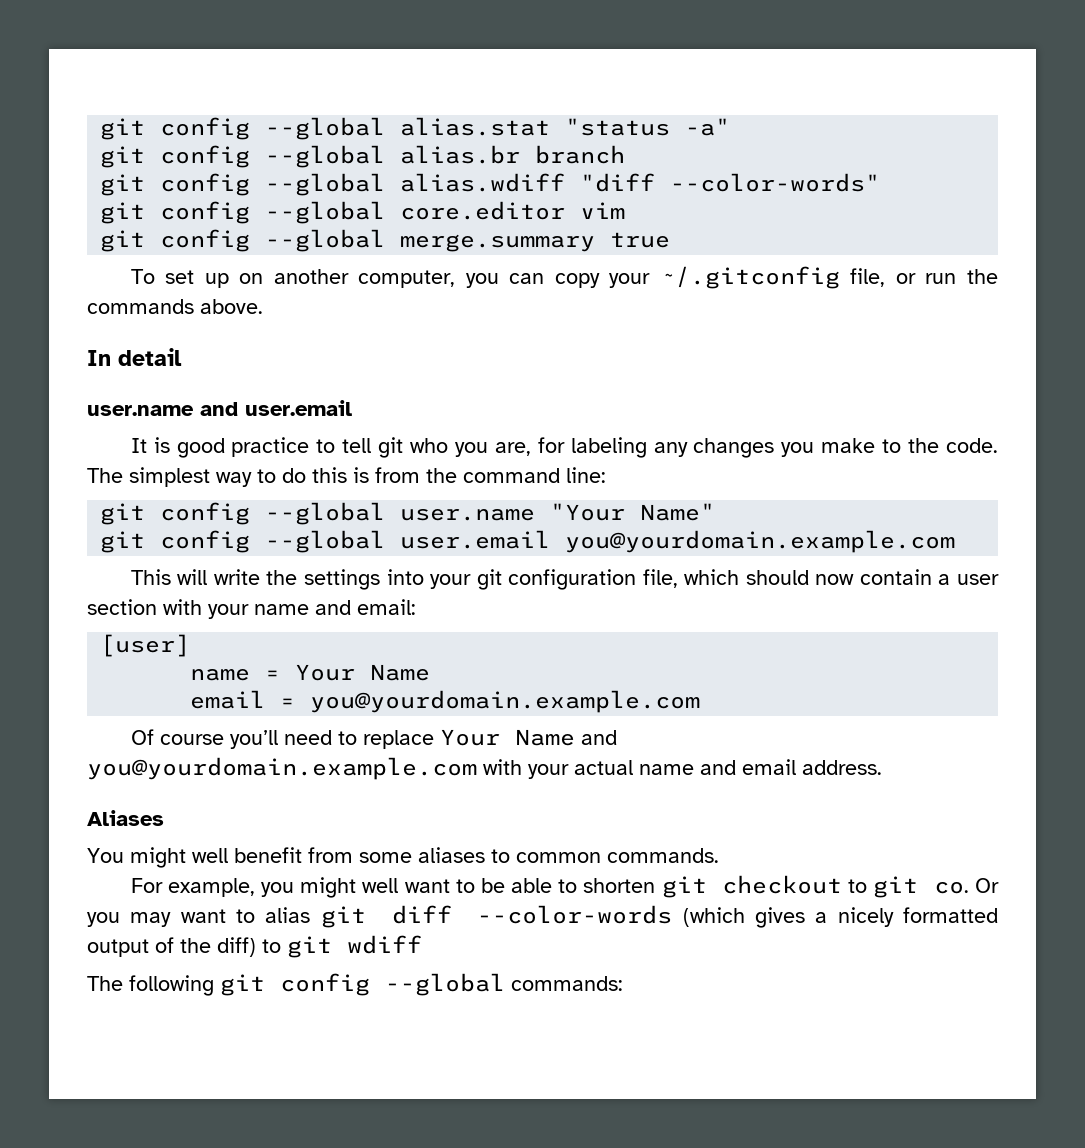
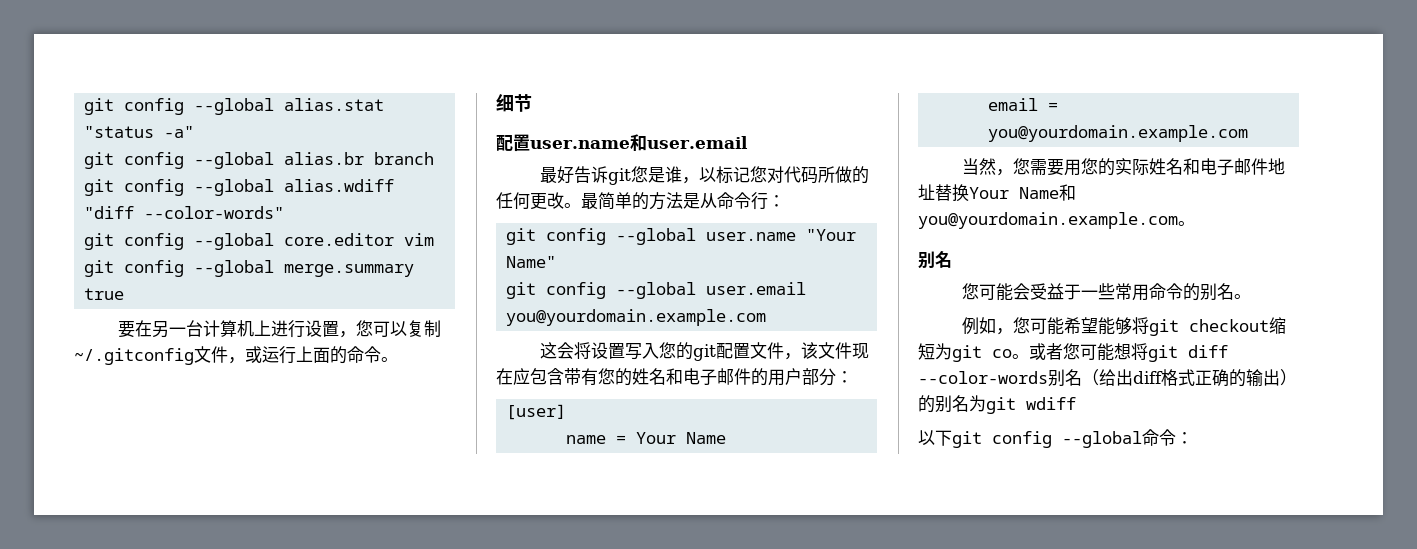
[130,266,999,289] [87,299,263,314] [87,348,182,366] [87,400,352,416] [130,437,998,458] [87,467,606,487] To set up on another computer, you can copy your ~/.gitconfig file, or run the commands above. // In detail // user.name and user.email // It is good practice to tell git who you are, for labeling any changes you make to the code. The simplest way to do this is from the command line: -> [117,320,441,338] [74,346,398,365] [496,94,532,112] [496,134,748,152] [539,166,869,185] [496,192,785,210] 要在另一台计算机上进行设置，您可以复制~/.gitconfig文件，或运行上面的命令。 // 细节 // 配置user.name和user.email // 最好告诉git您是谁，以标记您对代码所做的任何更改。最简单的方法是从命令行：
[130,569,999,590] [87,599,416,619] This will write the settings into your git configuration file, which should now contain a user section with your name and email: -> [539,342,869,361] [496,368,853,386] 这会将设置写入您的git配置文件，该文件现在应包含带有您的姓名和电子邮件的用户部分：
[130,729,617,749] [87,757,882,780] [87,810,164,826] [87,847,719,868] [130,875,999,898] [87,905,999,928] [87,937,281,957] Of course you’ll need to replace Your Name and you@yourdomain.example.com with your actual name and email address. // Aliases // You might well benefit from some aliases to common commands. // For example, you might well want to be able to shorten git checkout to git co. Or you may want to alias git diff --color-words (which gives a nicely formatted output of the diff) to -> [961,158,1285,176] [918,184,1076,202] [918,212,1195,229] [918,251,952,269] [961,283,1251,301] [961,317,1286,336] [918,343,1228,362] [918,369,1297,387] [918,395,986,413] 当然，您需要用您的实际姓名和电子邮件地址替换Your Name和you@yourdomain.example.com。 // 别名 // 您可能会受益于一些常用命令的别名。 // 例如，您可能希望能够将git checkout缩短为git co。或者您可能想将git diff --color-words别名（给出diff格式正确的输出）的别名为
[87,973,623,996] The following git config --global commands: -> [918,429,1193,448] 以下git config --global命令：

